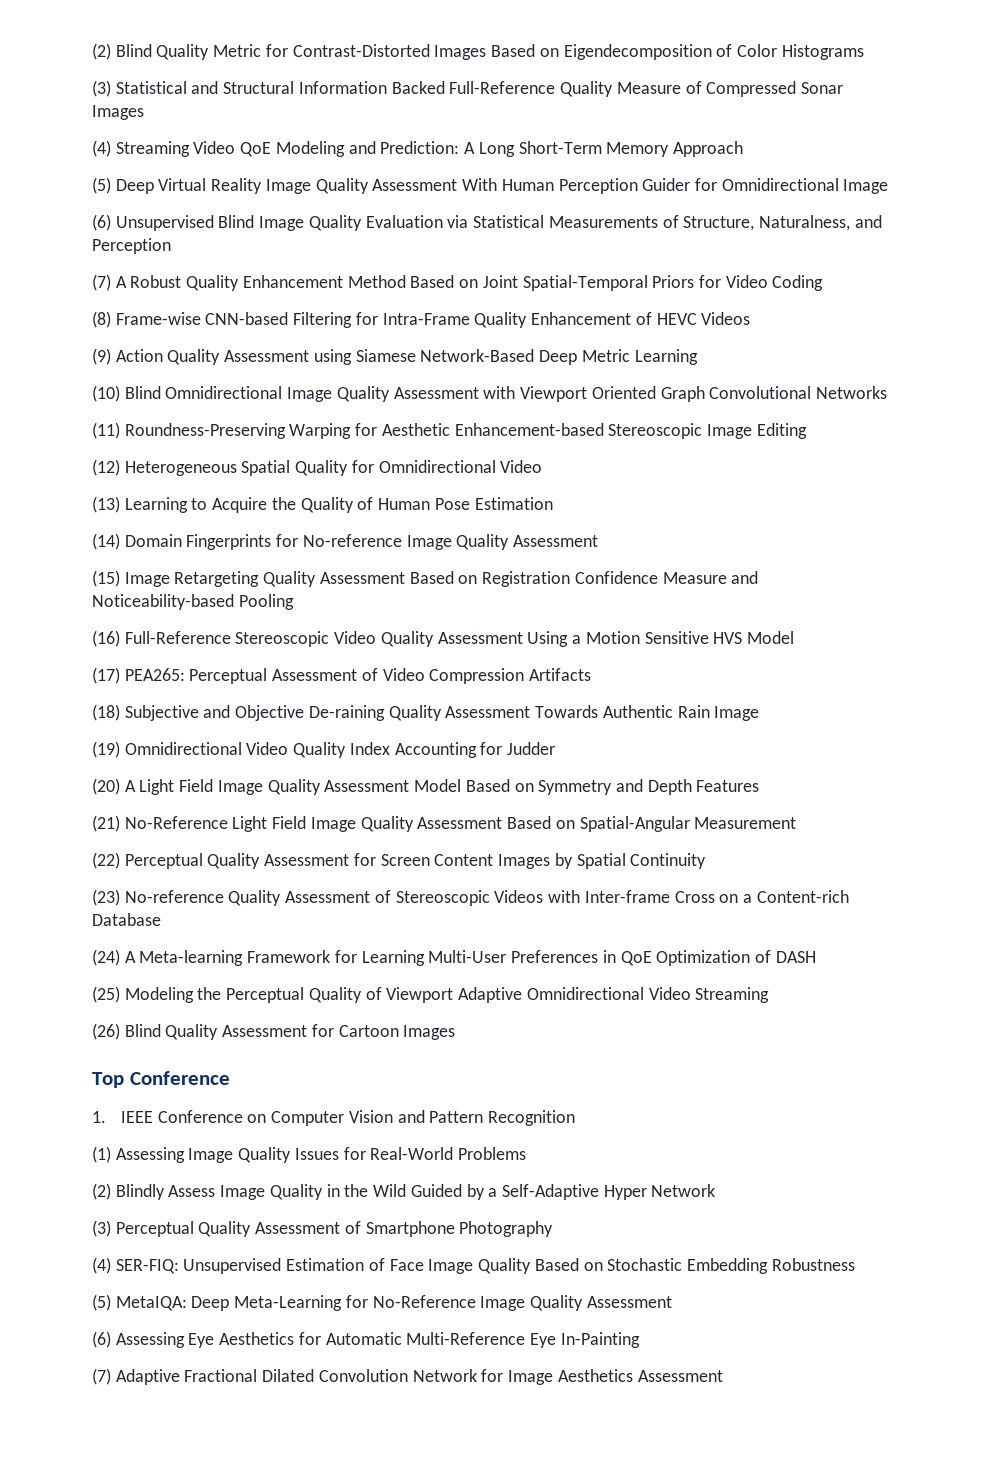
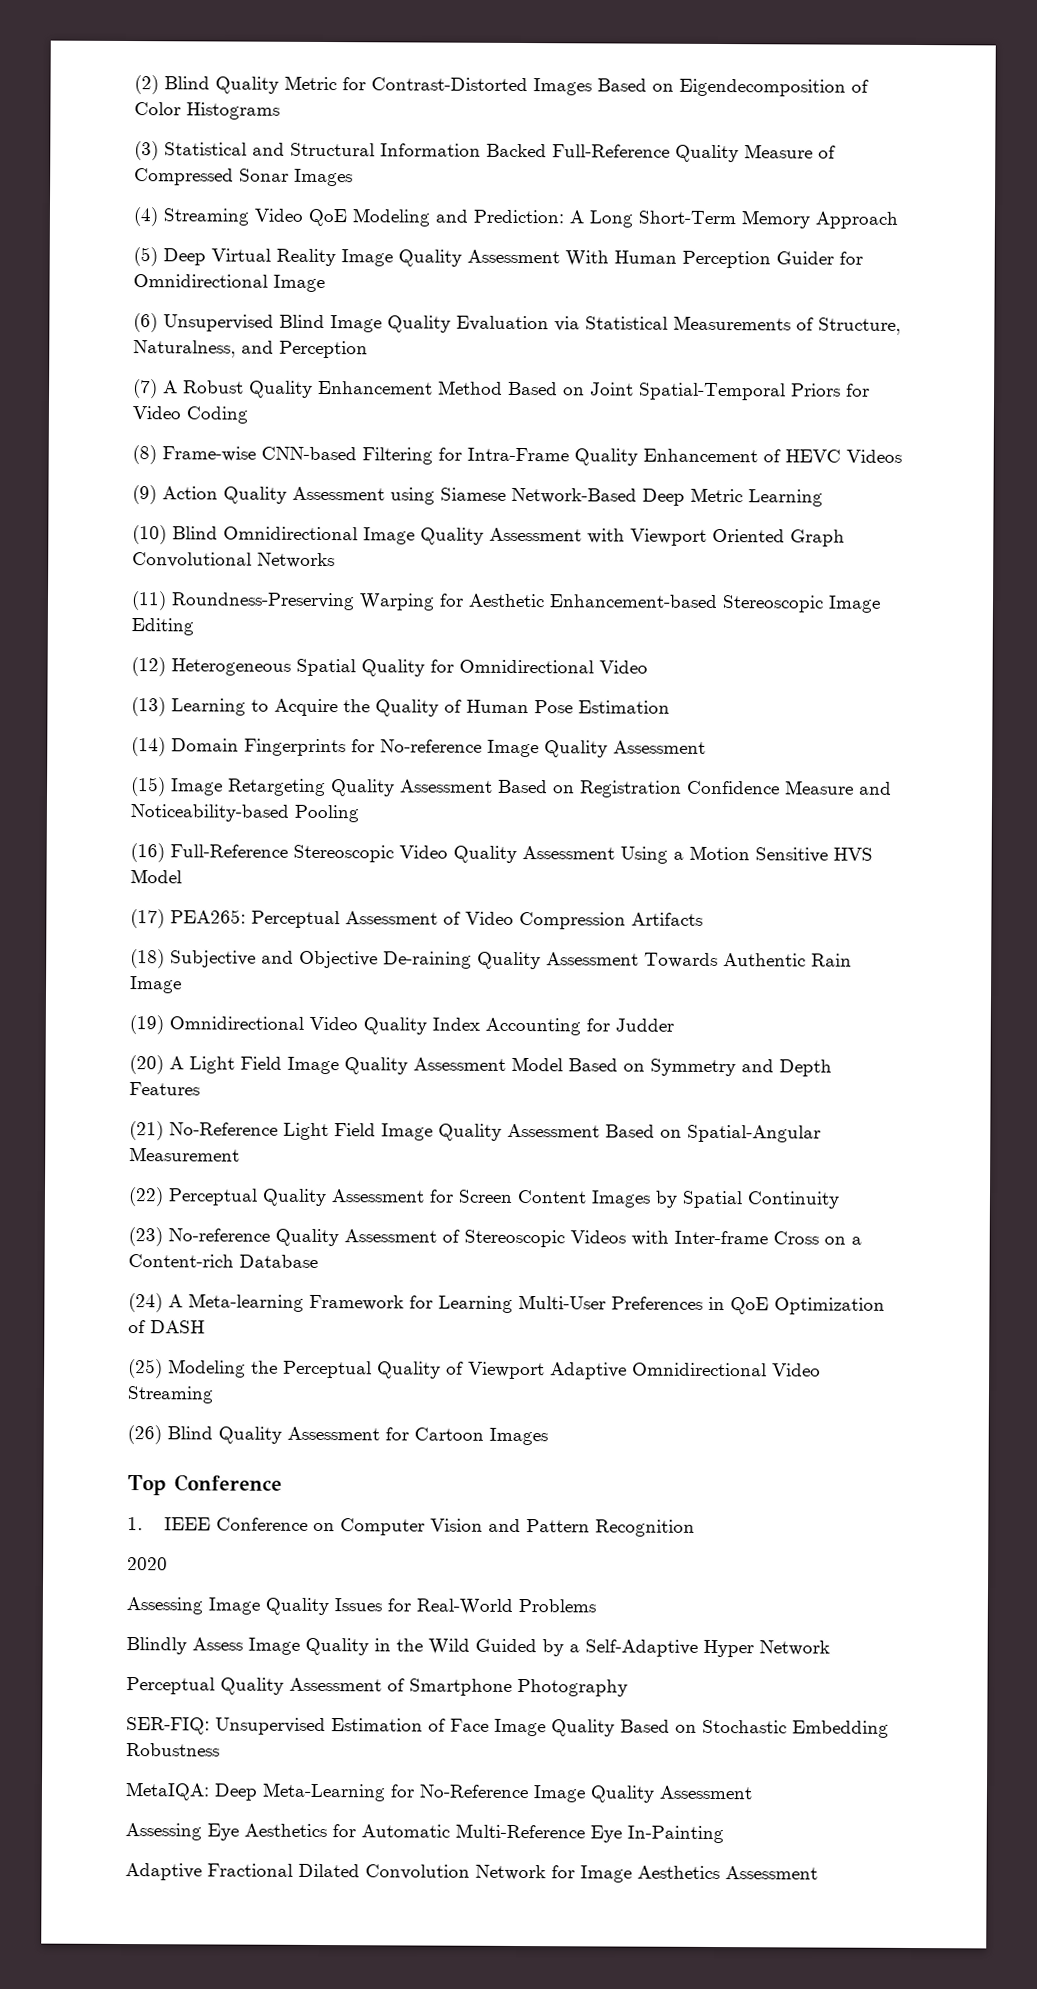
[92,1146,111,1163] (1) -> [127,1557,168,1571] 2020 //
[92,1183,111,1200] (2) -> (596, 1606) none
[92,1220,111,1237] (3) -> (830, 1648) none
[92,1257,111,1274] (4) -> (628, 1688) none
[92,1294,111,1311] (5) -> (220, 1750) none
[92,1331,111,1348] (6) -> (752, 1792) none
[92,1368,111,1385] (7) -> (724, 1834) none

